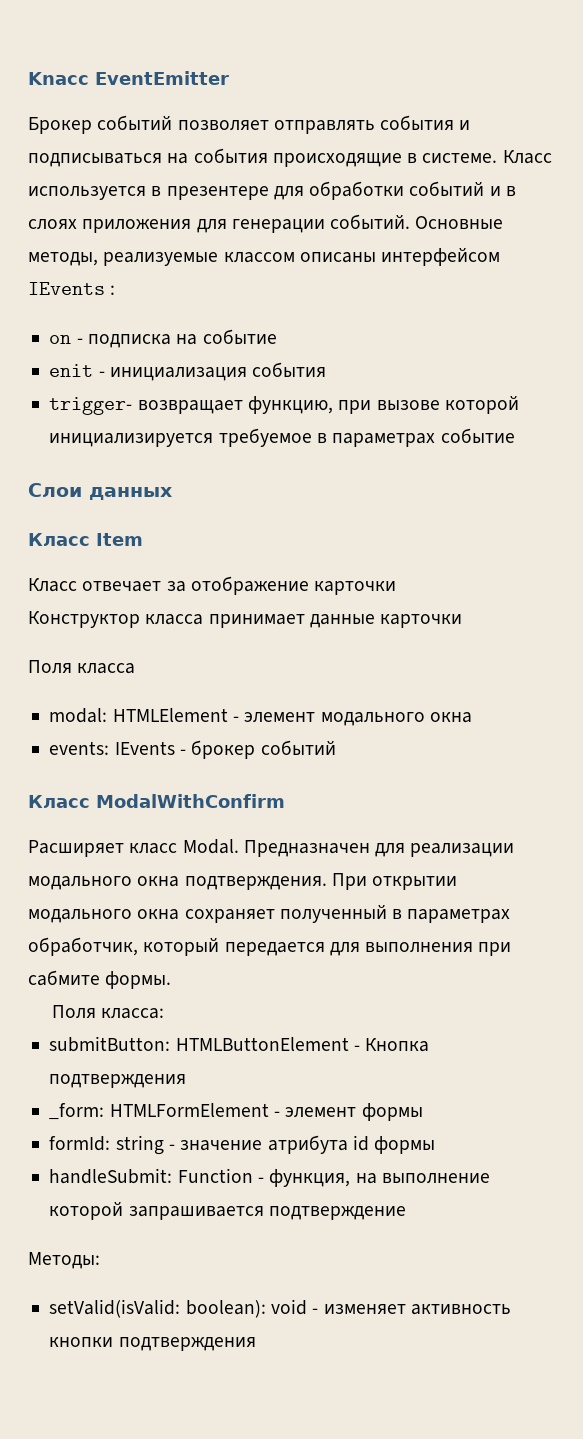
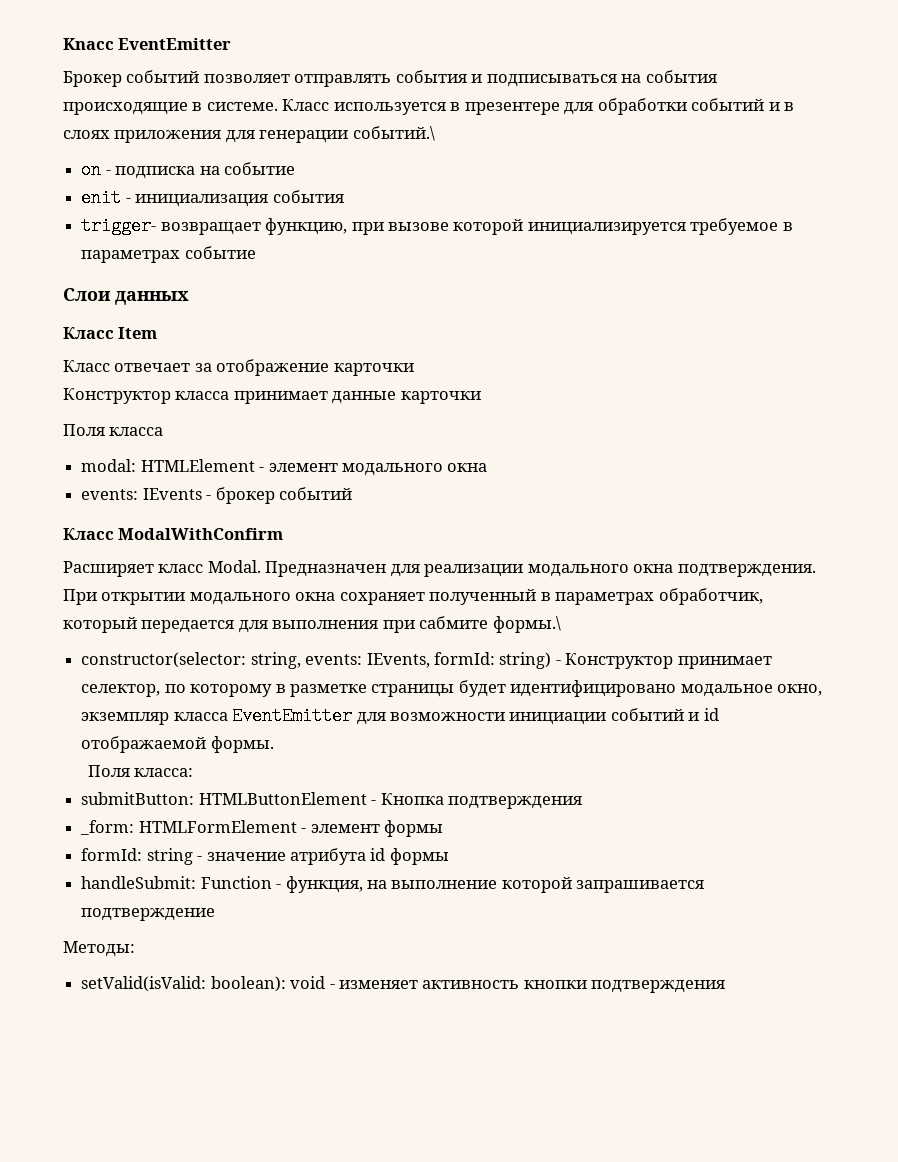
[330,214,504,229] [28,247,501,266] [28,282,116,295] событий. Основные методы, реализуемые классом описаны интерфейсом IEvents : -> [352,126,435,141] событий.\
(100, 978) none -> [492,616,561,633] [81,652,772,669] [81,680,823,697] [81,707,719,725] [81,736,207,753] формы.\ // constructor(selector: string, events: IEvents, formId: string) - Конструктор принимает селектор, по которому в разметке страницы будет идентифицировано модальное окно, экземпляр класса EventEmitter для возможности инициации событий и id отображаемой

